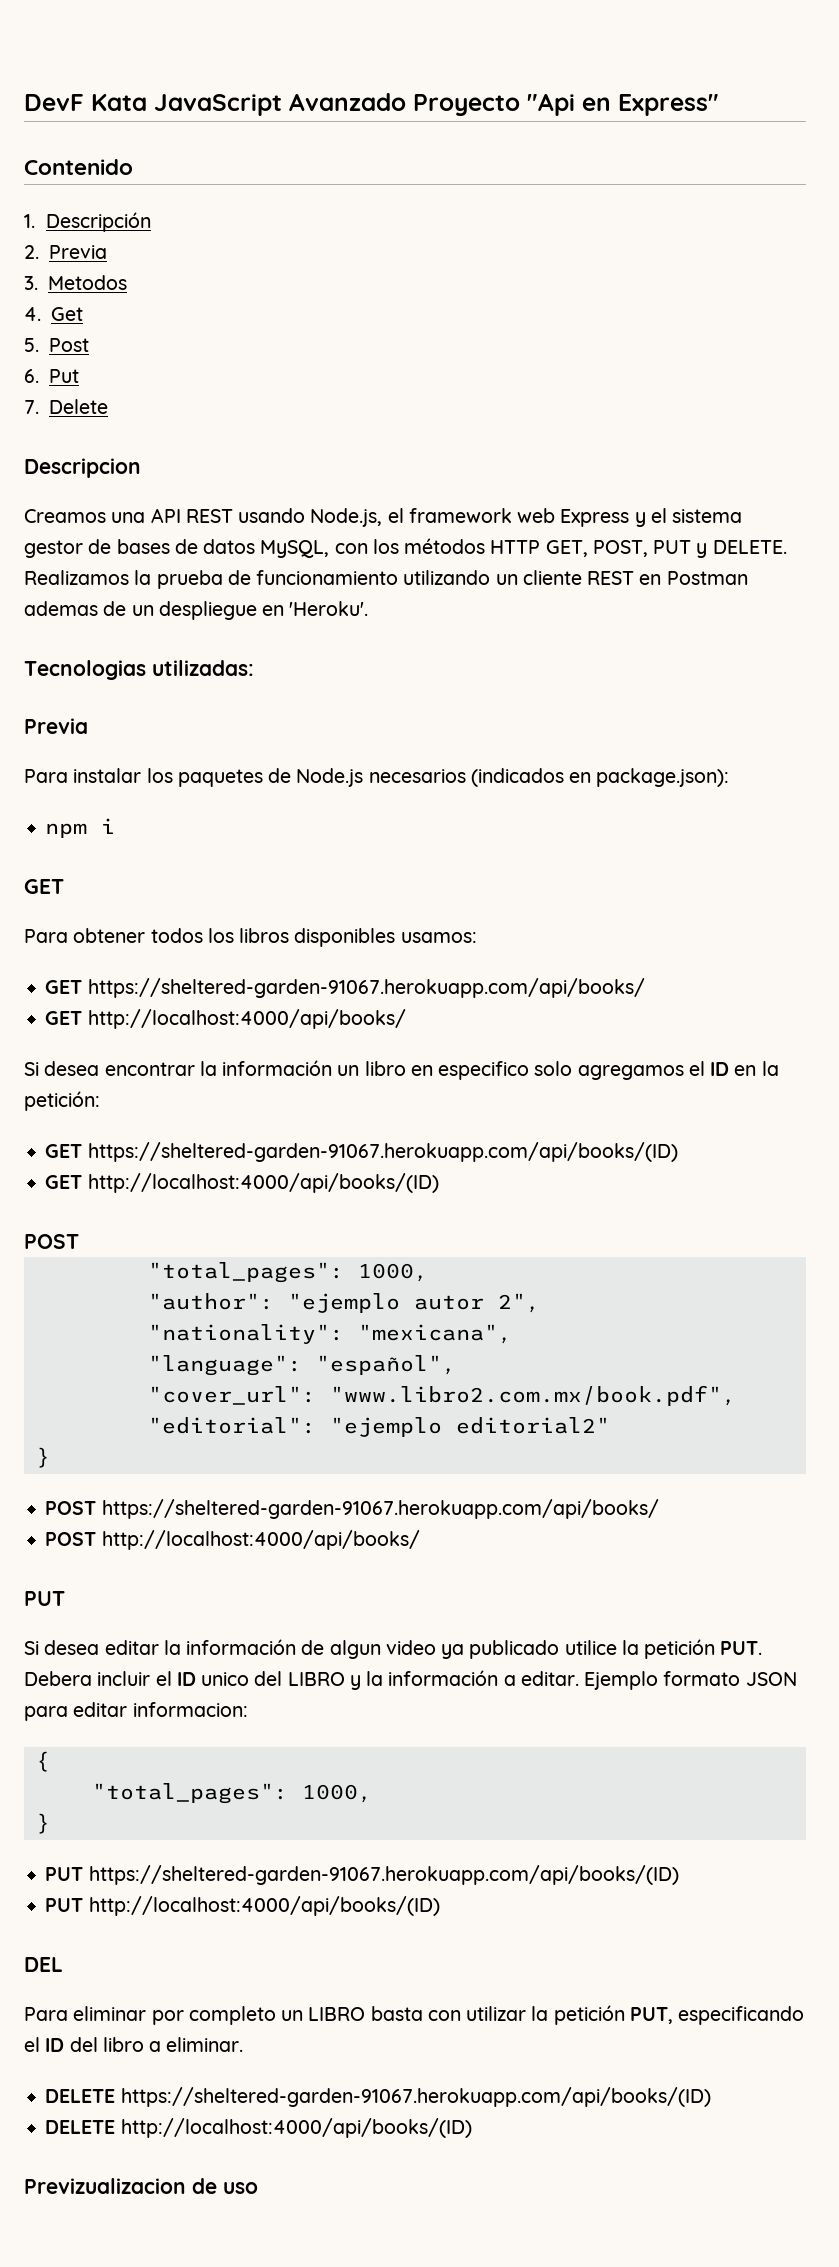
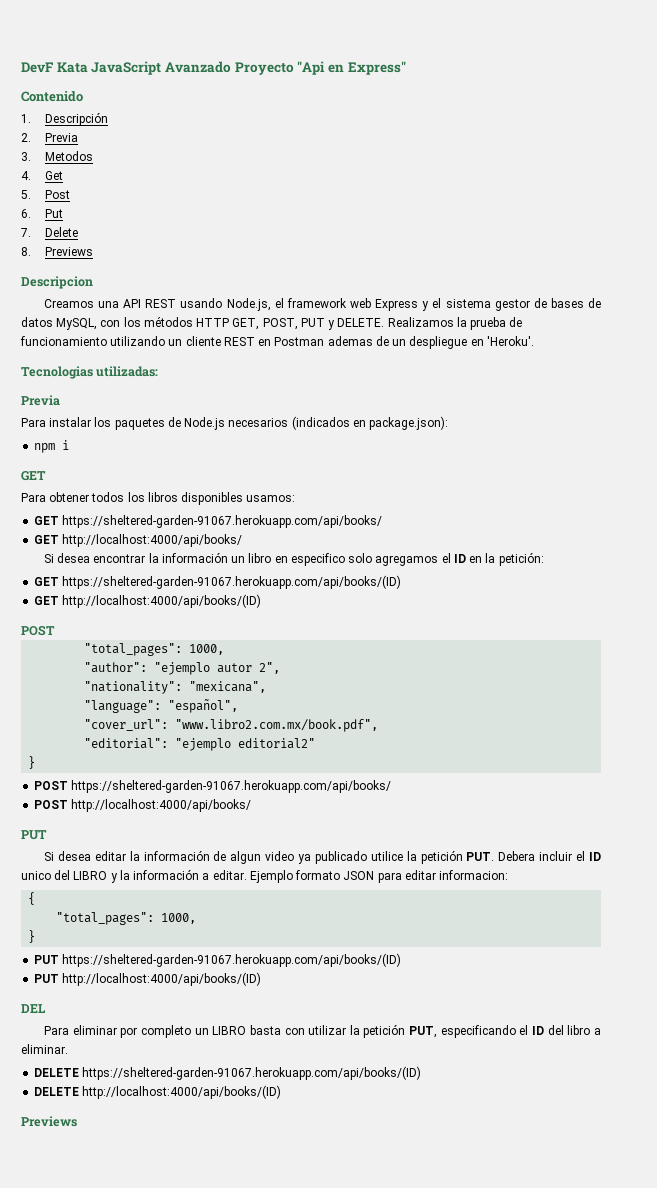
(108, 406) none -> [21,247,93,256] // 8. Previews
[24,2178,258,2194] Previzualizacion de uso -> [21,1116,77,1127] Previews

